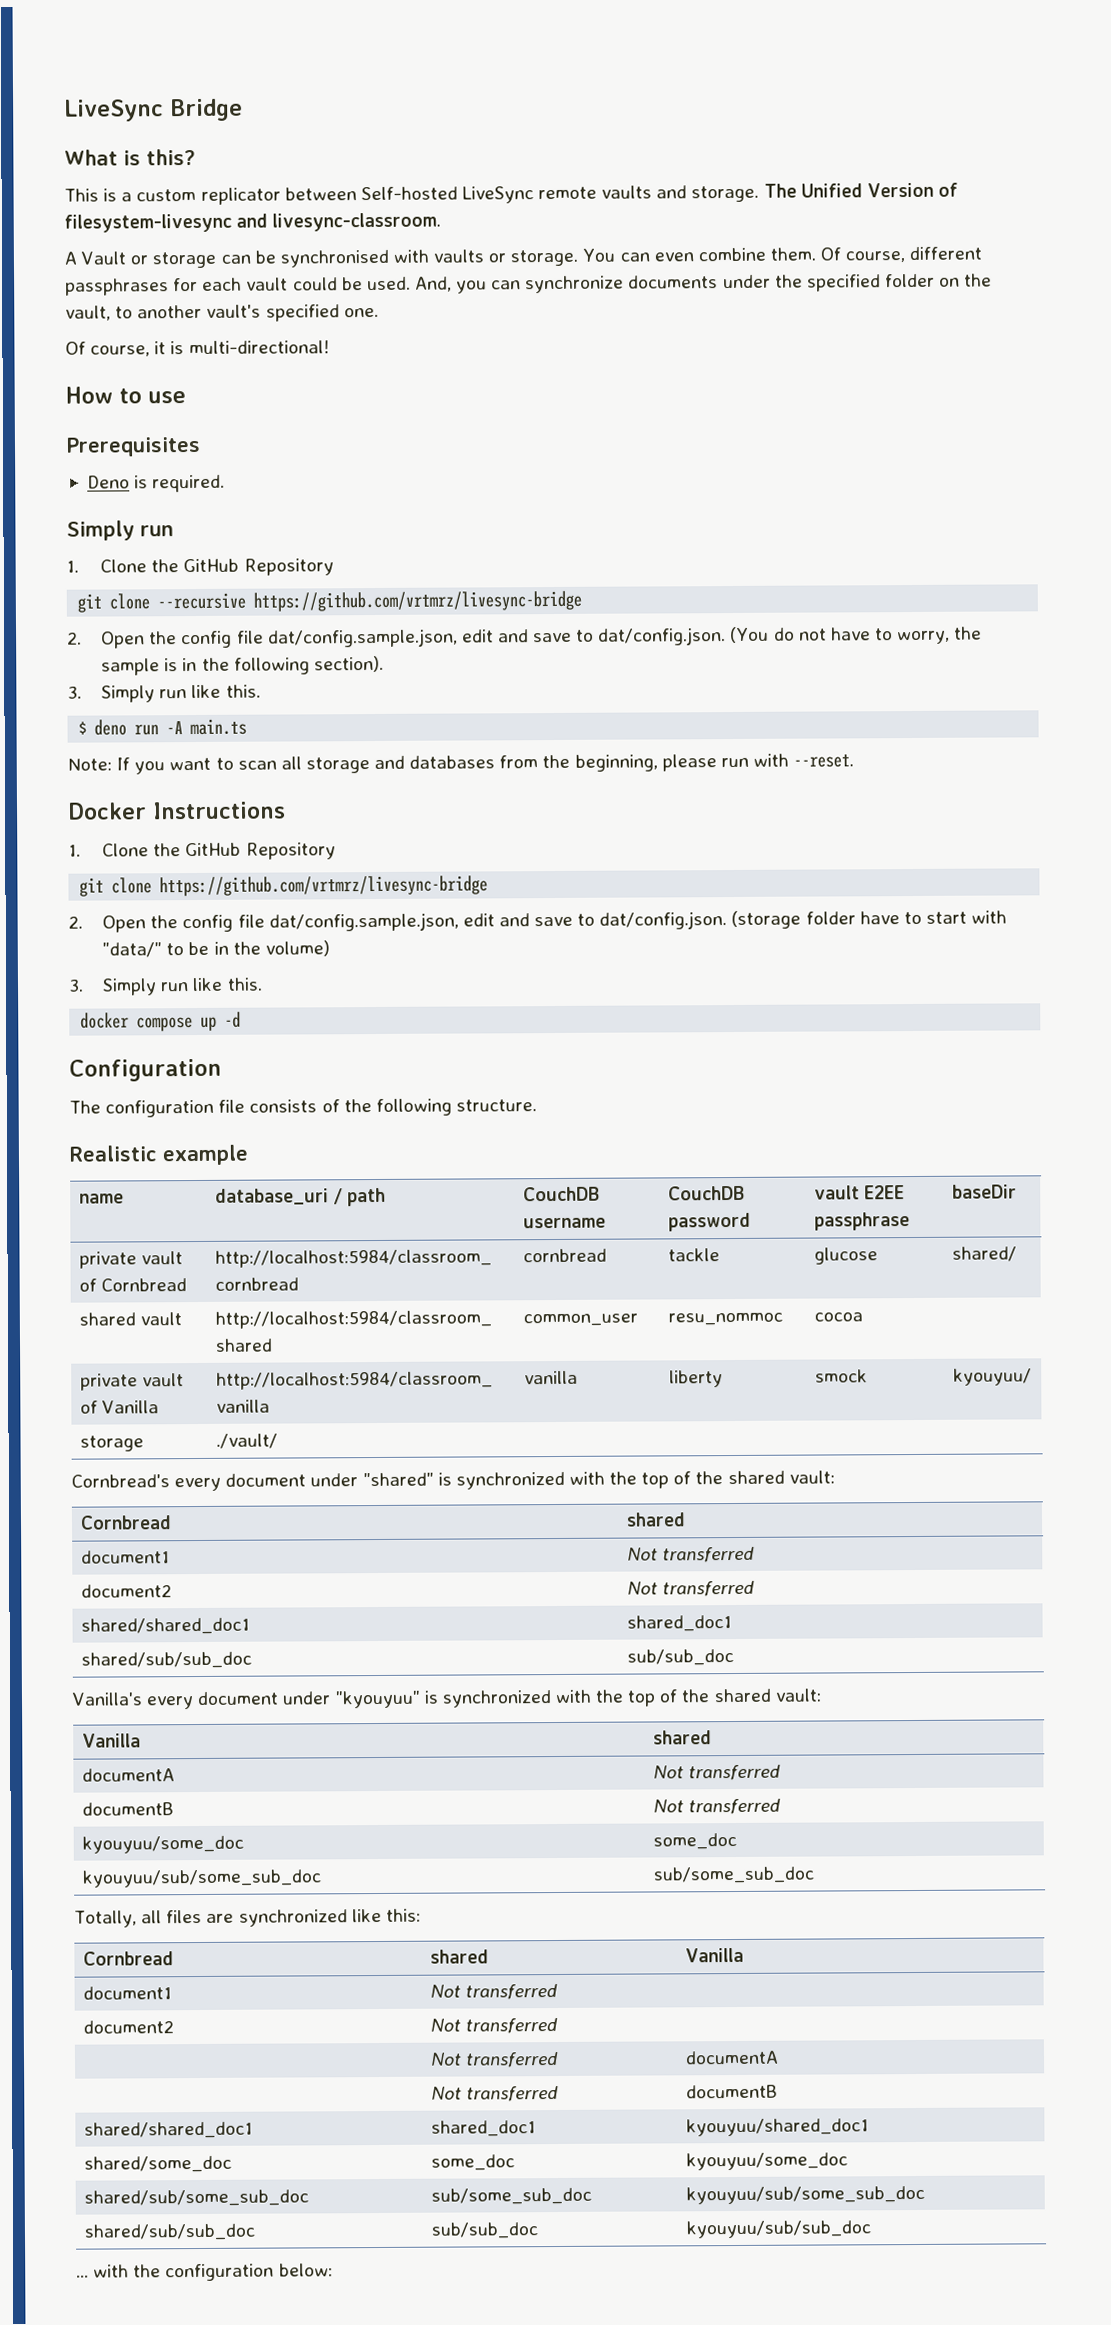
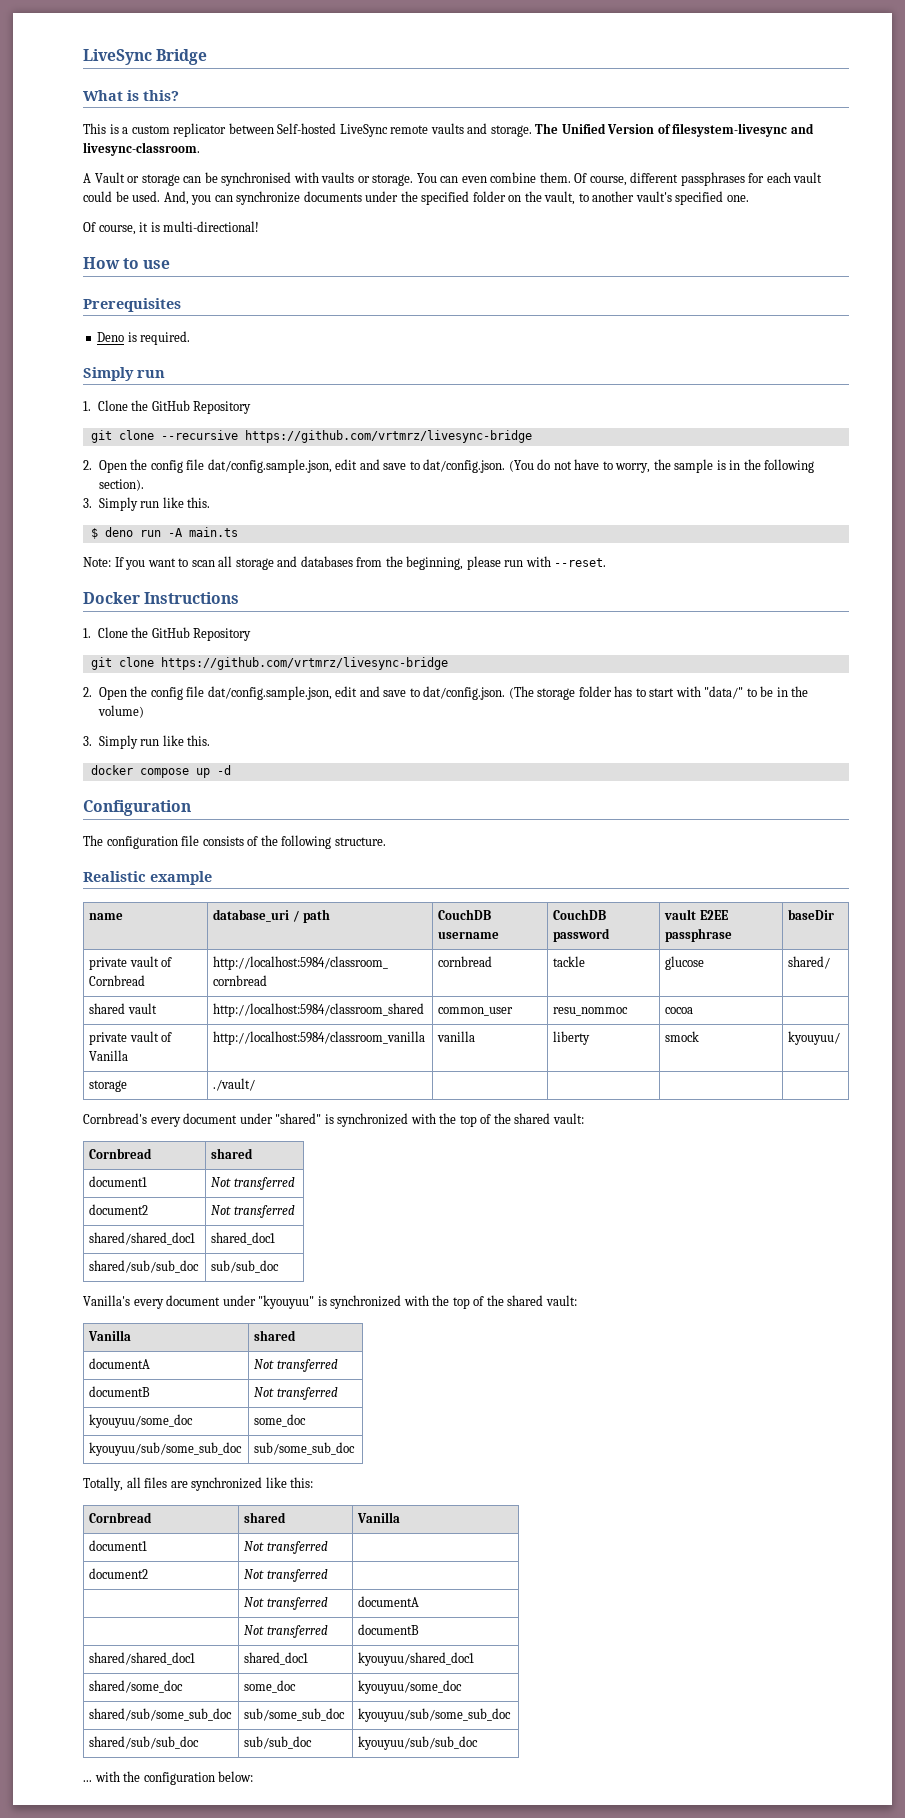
[731,910,900,930] (storage folder have -> [508,686,633,700] (The storage folder has

